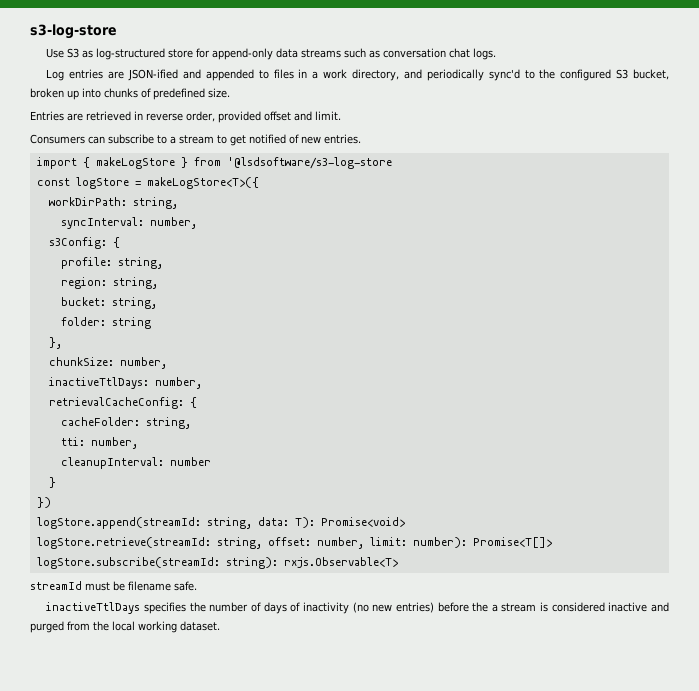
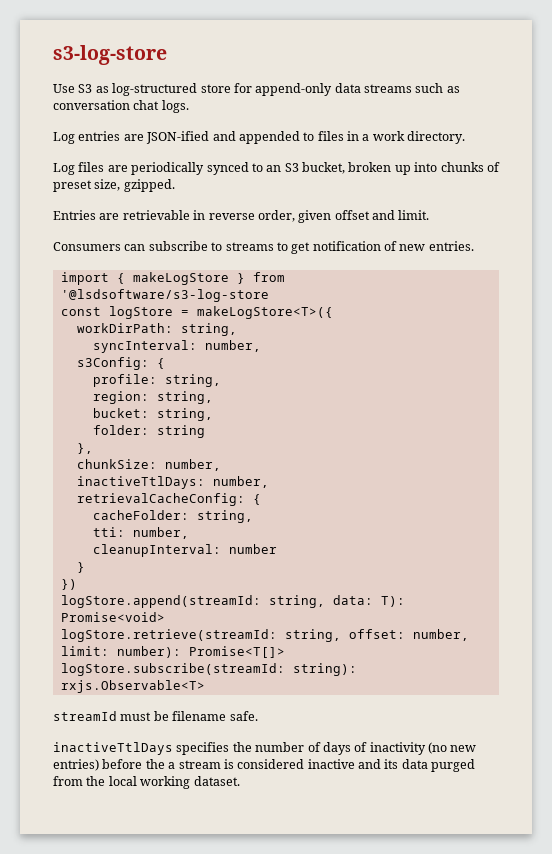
[352,69,612,81] directory, and periodically sync'd to the configured -> [407,131,466,144] [53,162,282,175] directory. // Log files are periodically synced to an
[153,88,230,100] predefined size. -> [53,179,175,192] preset size, gzipped.
[86,111,131,121] retrieved -> [122,210,190,220] retrievable
[218,111,261,123] provided -> [298,210,332,223] given
[170,135,214,144] a stream -> [225,242,274,251] streams
[249,134,286,144] notified -> [312,241,381,251] notification
(669, 607) none -> [384,759,428,769] its data

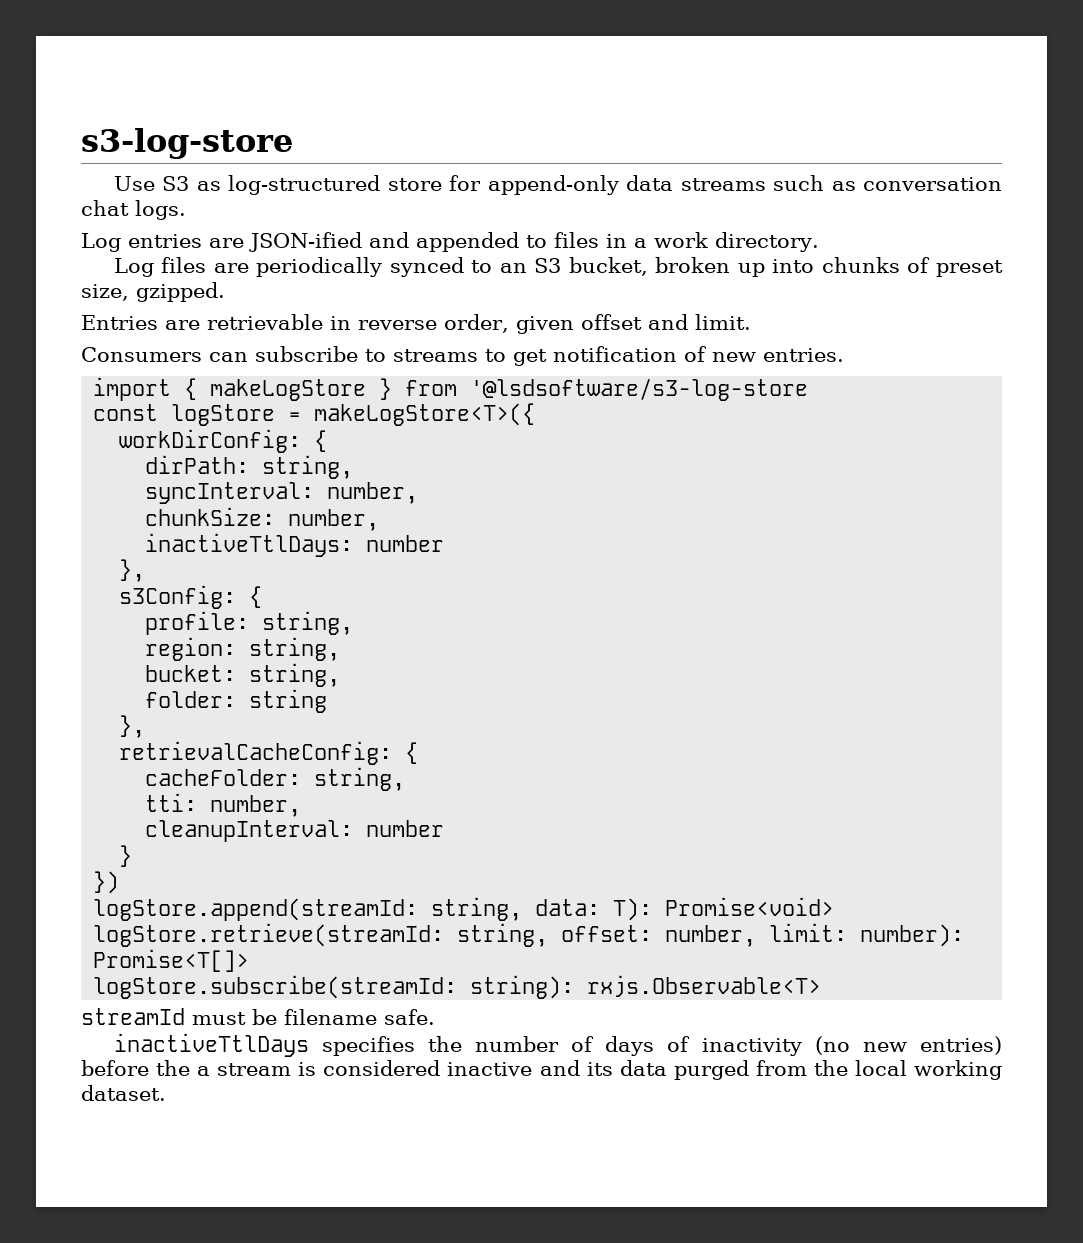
[76,323,173,333] workDirPath: -> [119,429,328,453] [145,455,250,474] workDirConfig: { // dirPath:
(261, 346) none -> [145,507,380,531] [145,533,445,557] [119,559,146,582] // chunkSize: number, // inactiveTtlDays: number // },
[76,459,221,471] [76,476,269,489] // chunkSize: number, // inactiveTtlDays: number, -> (146, 726) none

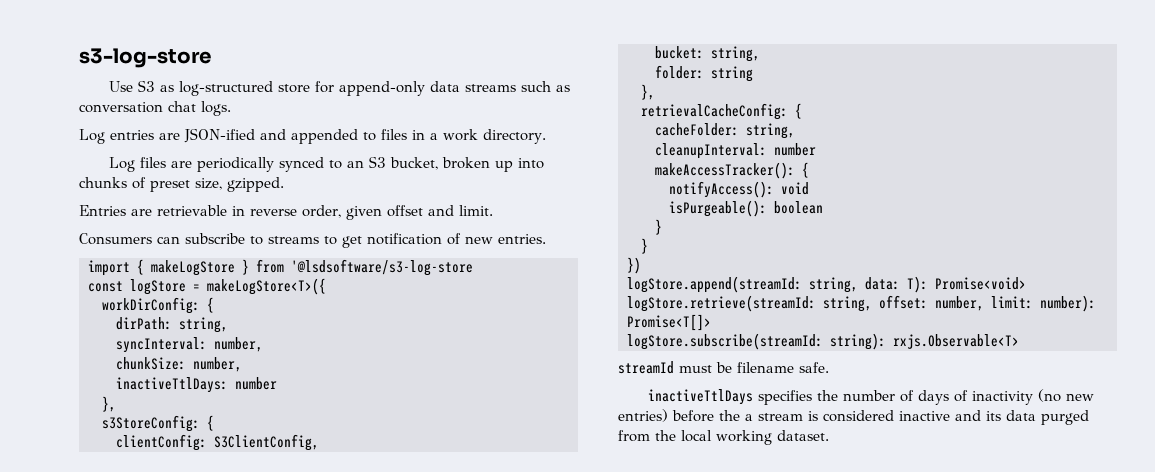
[119,585,263,609] [145,611,354,635] [145,637,341,661] s3Config: { // profile: string, // region: string, -> [102,415,214,432] [116,434,319,451] s3StoreConfig: { // clientConfig: S3ClientConfig,
[145,793,302,817] // tti: number, -> (795, 131) none
(445, 828) none -> [655,162,809,179] [669,181,809,198] [669,200,823,217] [655,219,662,235] // makeAccessTracker(): { // notifyAccess(): void // isPurgeable(): boolean // }

